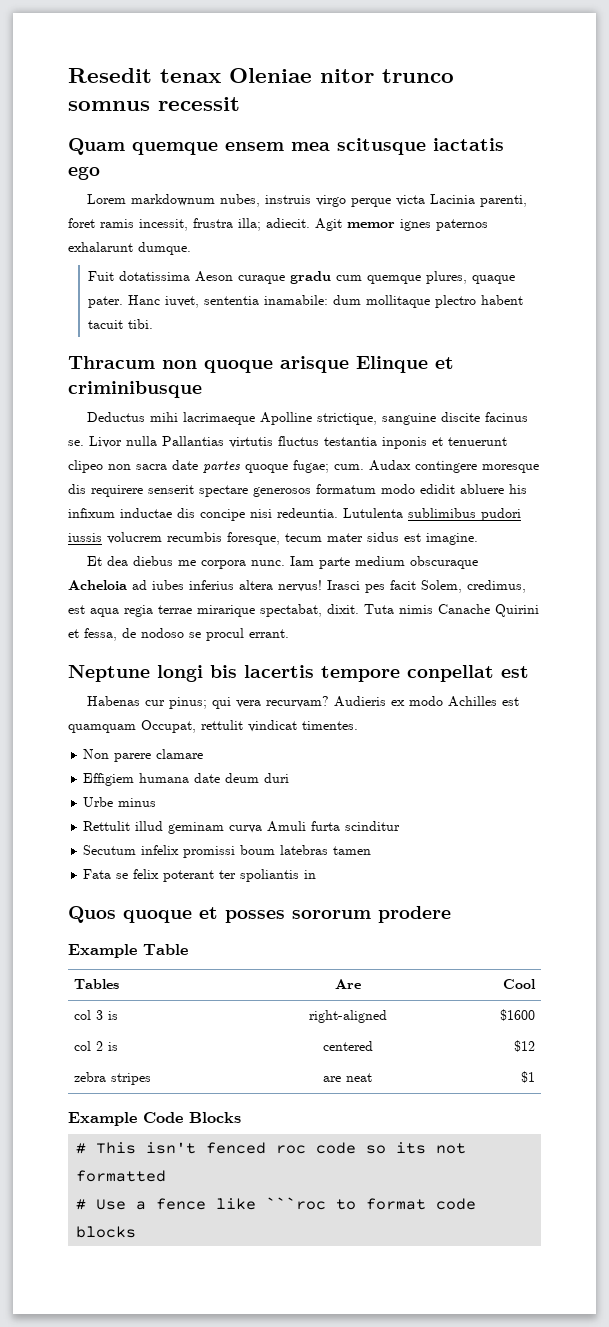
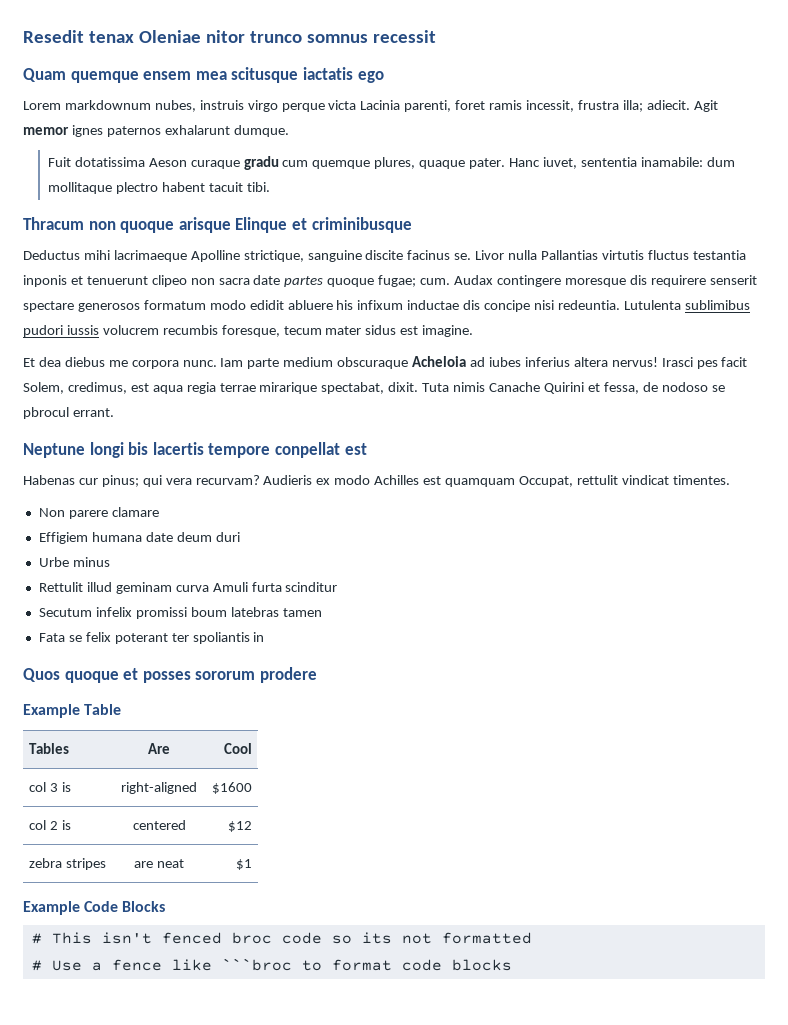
[206,628,244,641] procul -> [23,407,69,419] pbrocul
[276,1145,307,1154] roc -> [231,932,272,944] broc
[266,1197,327,1210] ```roc -> [221,958,292,971] ```broc

